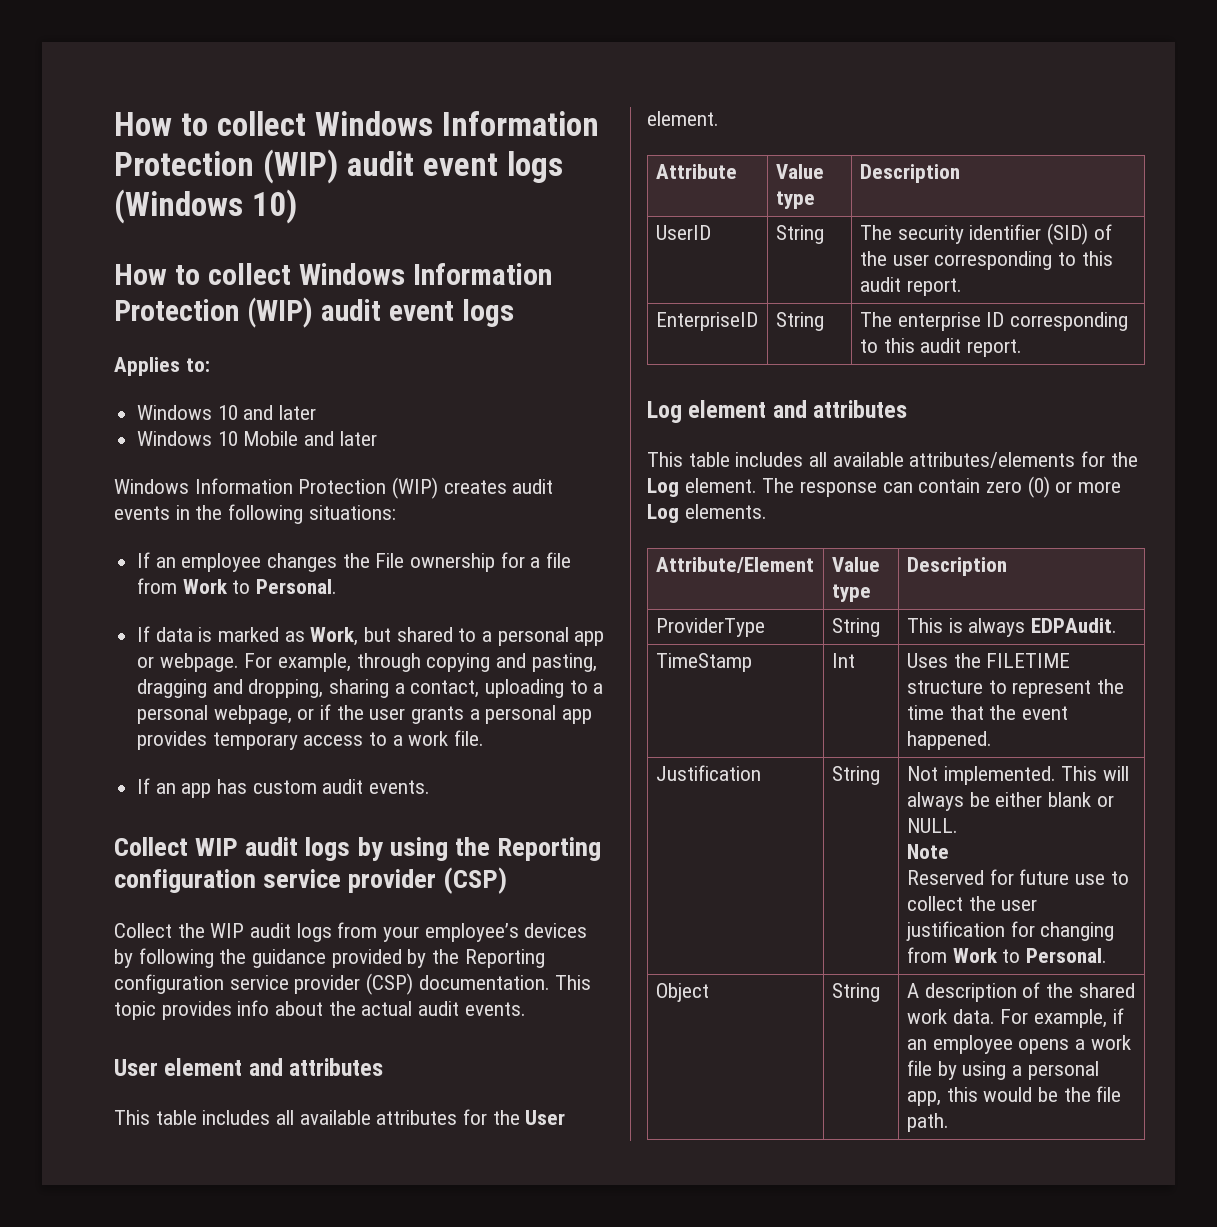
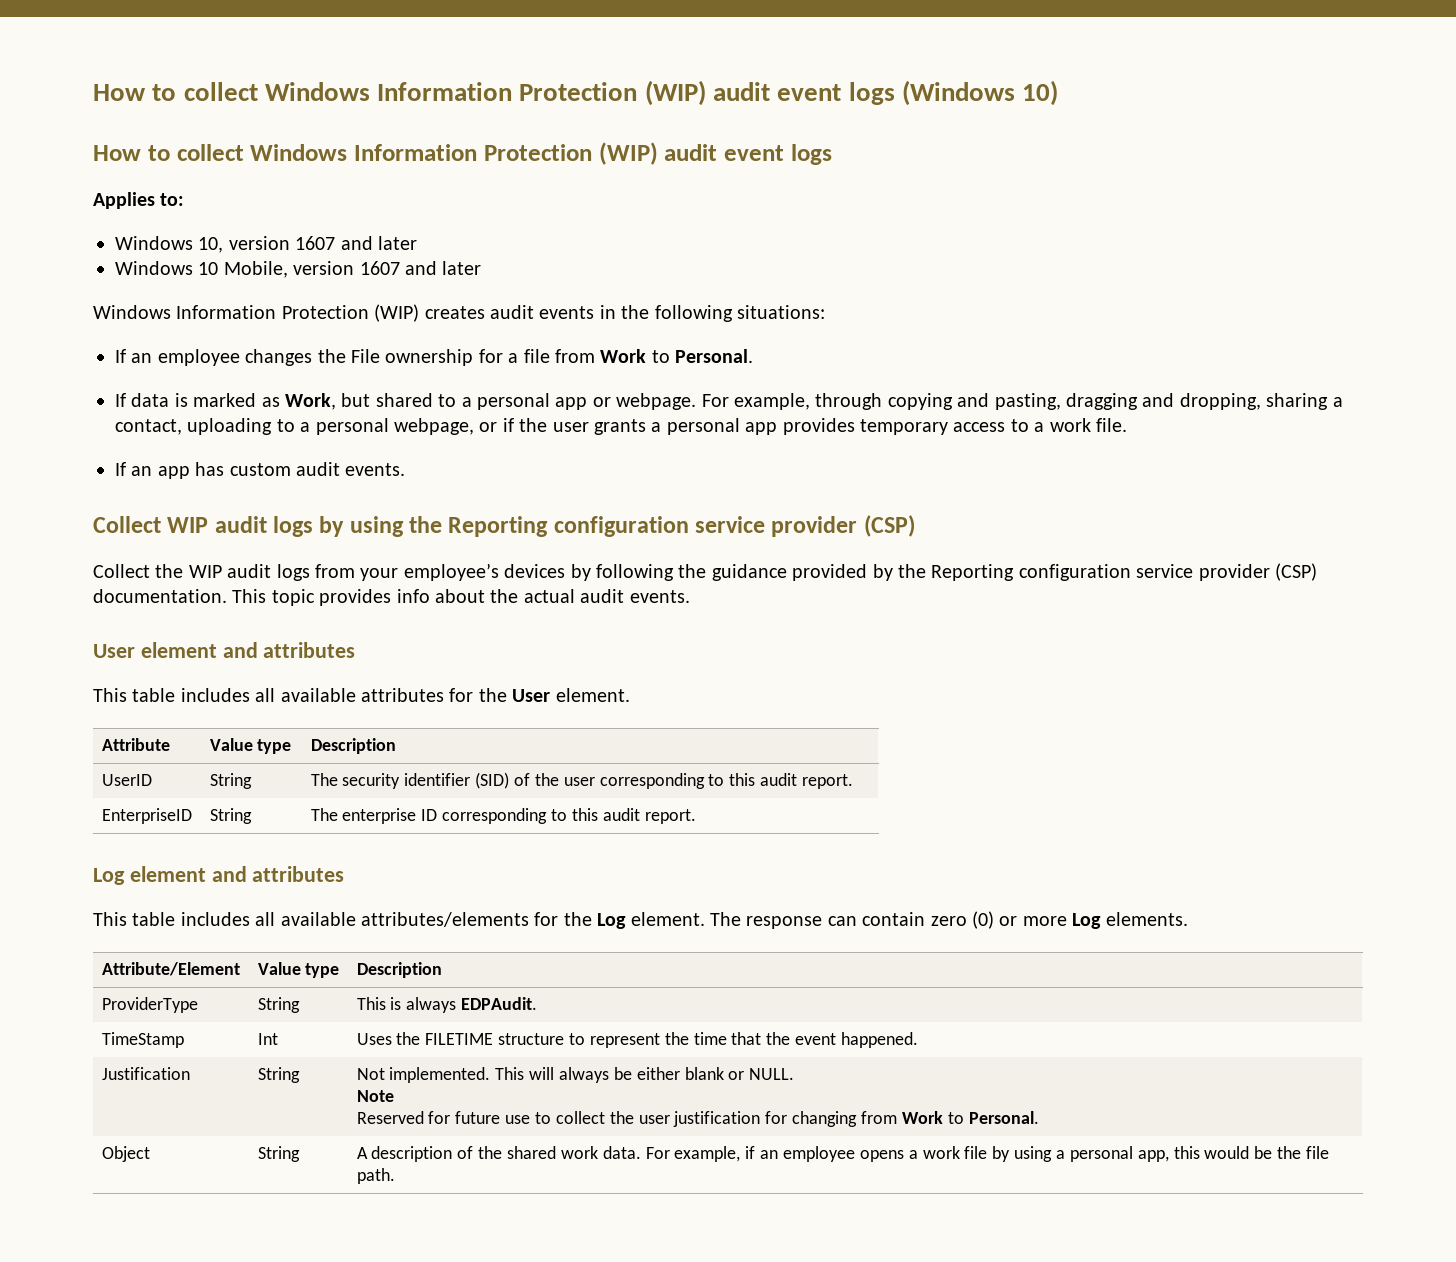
[217,405,238,420] 10 -> [198,236,336,253] 10, version 1607
[243,431,299,446] Mobile -> [223,261,400,278] Mobile, version 1607

